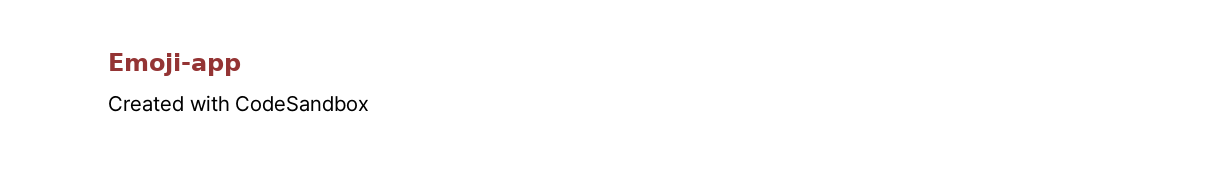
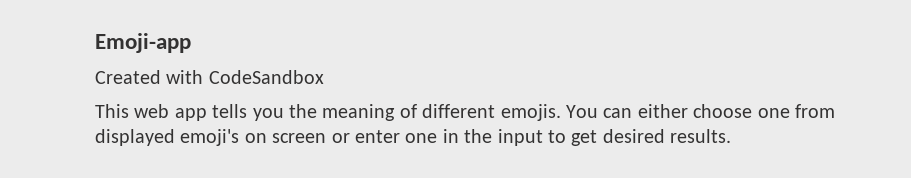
(370, 103) none -> [95,104,835,121] [95,129,732,146] // This web app tells you the meaning of different emojis. You can either choose one from displayed emoji's on screen or enter one in the input to get desired results.

